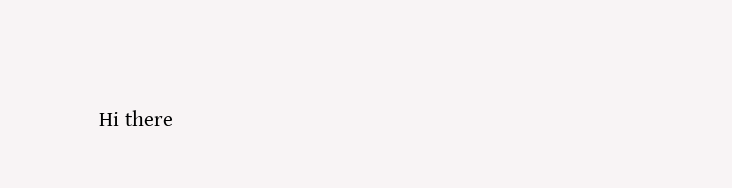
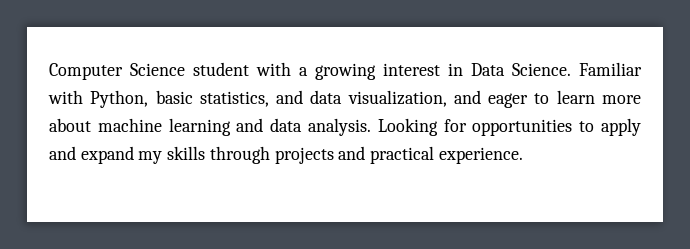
[99,110,173,126] Hi there -> [49,62,642,80] [48,90,641,108] [49,118,641,136] [49,146,523,164] Computer Science student with a growing interest in Data Science. Familiar with Python, basic statistics, and data visualization, and eager to learn more about machine learning and data analysis. Looking for opportunities to apply and expand my skills through projects and practical experience.

